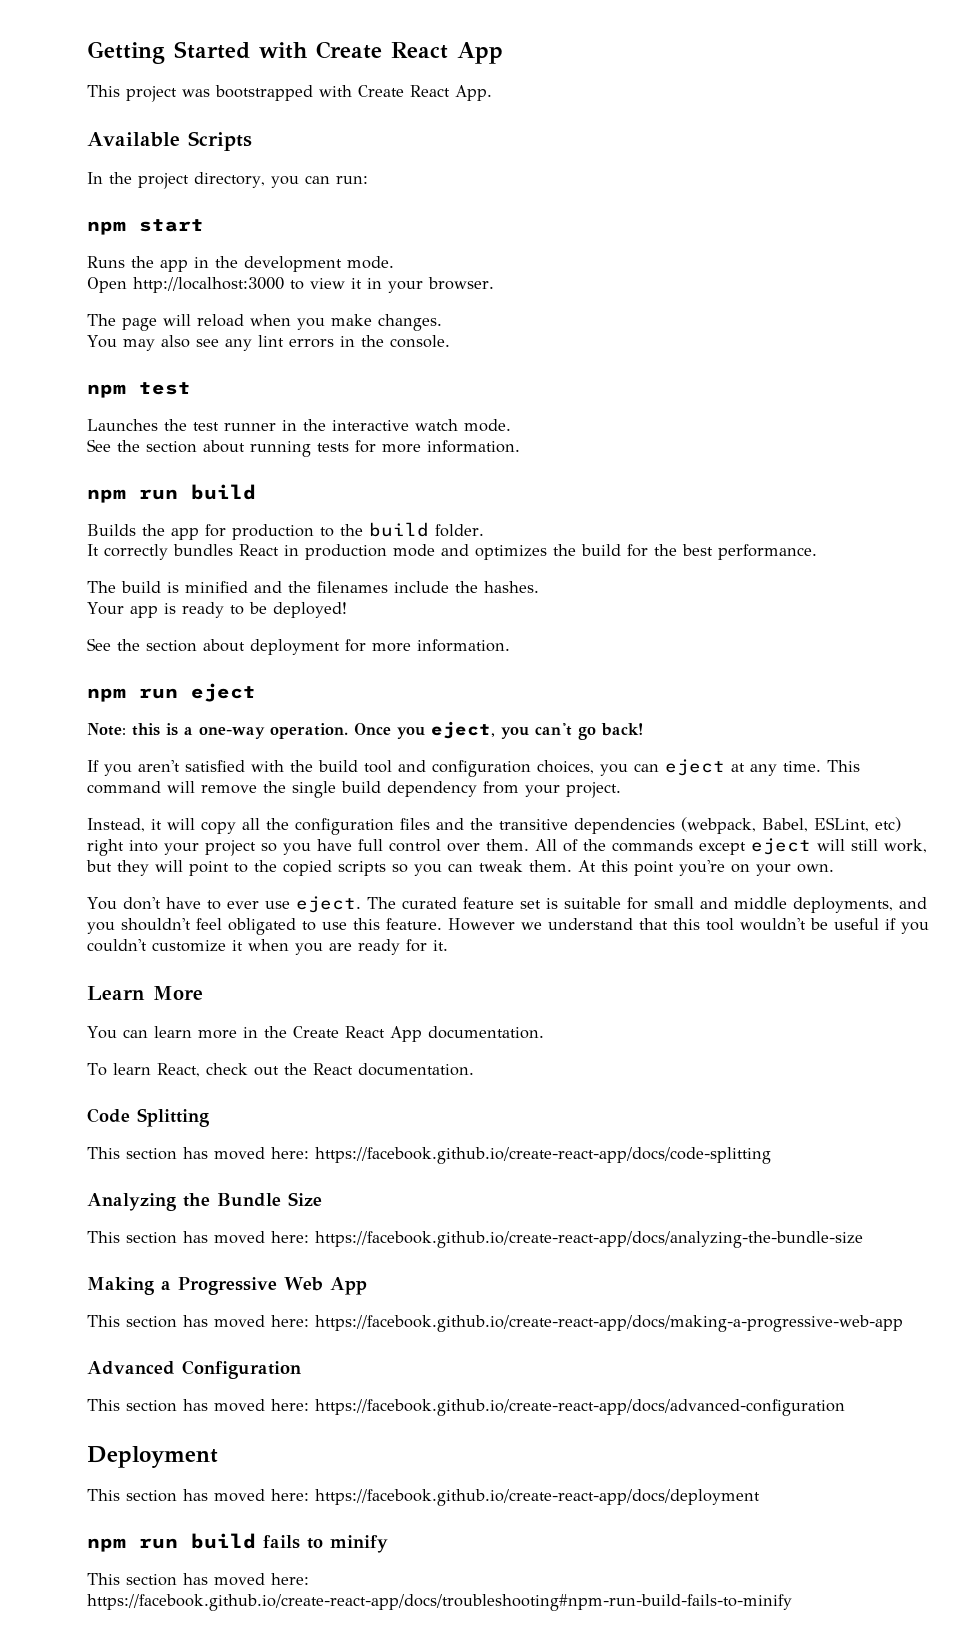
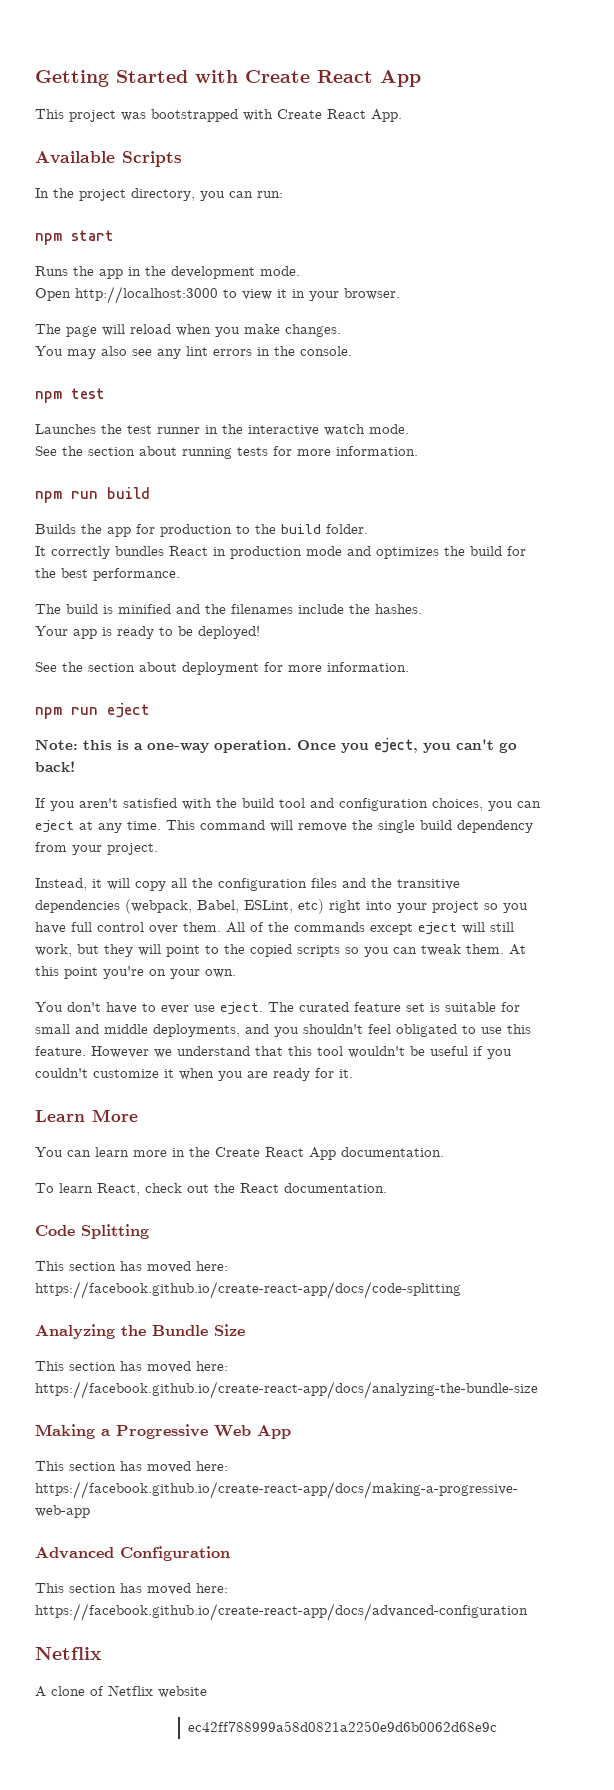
[87,1446,218,1468] [87,1489,760,1506] [87,1533,388,1553] [87,1573,309,1586] [87,1594,792,1611] Deployment // This section has moved here: https://facebook.github.io/create-react-app/docs/deployment // npm run build fails to minify // This section has moved here: https://facebook.github.io/create-react-app/docs/troubleshooting#npm-run-build-fails-to-minify -> [35,1647,102,1660] [35,1685,207,1698] [187,1721,497,1732] Netflix // A clone of Netflix website // ec42ff788999a58d0821a2250e9d6b0062d68e9c

